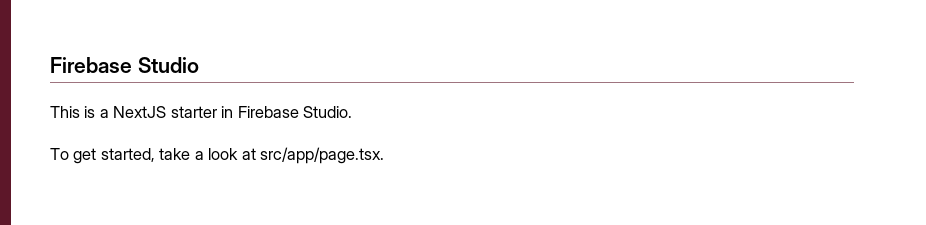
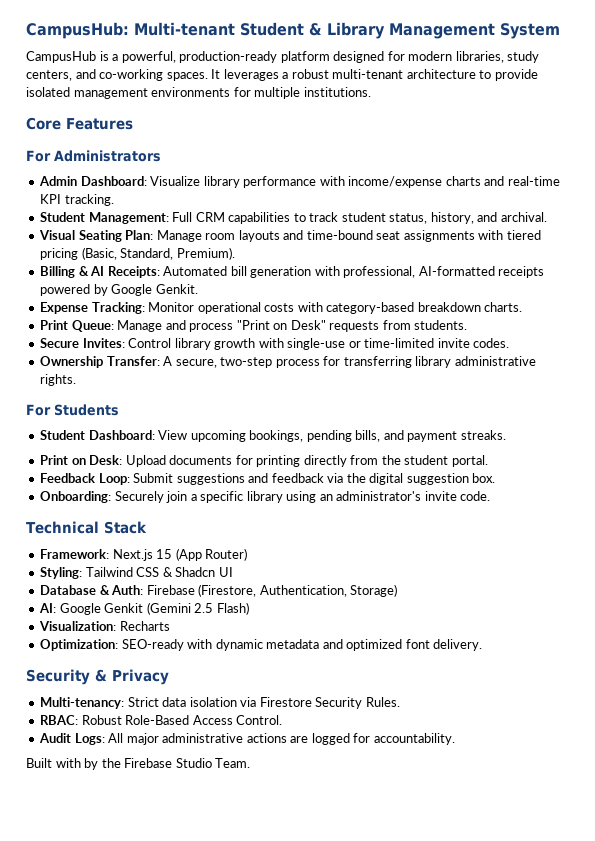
[50,57,199,73] [50,106,353,118] [50,147,385,164] Firebase Studio // This is a NextJS starter in Firebase Studio. // To get started, take a look at src/app/page.tsx. -> [26,22,560,39] [26,51,540,63] [26,69,538,81] [26,87,371,99] [26,117,133,130] [26,150,161,162] [39,176,560,188] [40,194,114,206] [40,212,547,224] [39,230,541,242] [40,247,235,260] [40,266,545,278] [40,284,198,296] [40,302,523,314] [40,320,468,332] [40,338,510,350] [40,356,536,368] [40,374,77,386] [26,404,119,416] [40,430,506,442] [40,455,488,467] [40,473,496,485] [40,491,491,503] [26,521,147,534] [40,548,248,561] [40,567,233,579] [40,584,398,597] [39,602,249,615] [39,621,170,631] [40,639,483,651] [26,669,169,685] [40,697,400,709] [40,715,283,725] [39,733,455,745] [26,758,251,770] CampusHub: Multi-tenant Student & Library Management System // CampusHub is a powerful, production-ready platform designed for modern libraries, study centers, and co-working spaces. It leverages a robust multi-tenant architecture to provide isolated management environments for multiple institutions. // Core Features // For Administrators // Admin Dashboard: Visualize library performance with income/expense charts and real-time KPI tracking. // Student Management: Full CRM capabilities to track student status, history, and archival. // Visual Seating Plan: Manage room layouts and time-bound seat assignments with tiered pricing (Basic, Standard, Premium). // Billing & AI Receipts: Automated bill generation with professional, AI-formatted receipts powered by Google Genkit. // Expense Tracking: Monitor operational costs with category-based breakdown charts. // Print Queue: Manage and process "Print on Desk" requests from students. // Secure Invites: Control library growth with single-use or time-limited invite codes. // Ownership Transfer: A secure, two-step process for transferring library administrative rights. // For Students // Student Dashboard: View upcoming bookings, pending bills, and payment streaks. // Print on Desk: Upload documents for printing directly from the student portal. // Feedback Loop: Submit suggestions and feedback via the digital suggestion box. // Onboarding: Securely join a specific library using an administrator's invite code. // Technical Stack // Framework: Next.js 15 (App Router) // Styling: Tailwind CSS & Shadcn UI // Database & Auth: Firebase (Firestore, Authentication, Storage) // AI: Google Genkit (Gemini 2.5 Flash) // Visualization: Recharts // Optimization: SEO-ready with dynamic metadata and optimized font delivery. // Security & Privacy // Multi-tenancy: Strict data isolation via Firestore Security Rules. // RBAC: Robust Role-Based Access Control. // Audit Logs: All major administrative actions are logged for accountability. // Built with by the Firebase Studio Team.

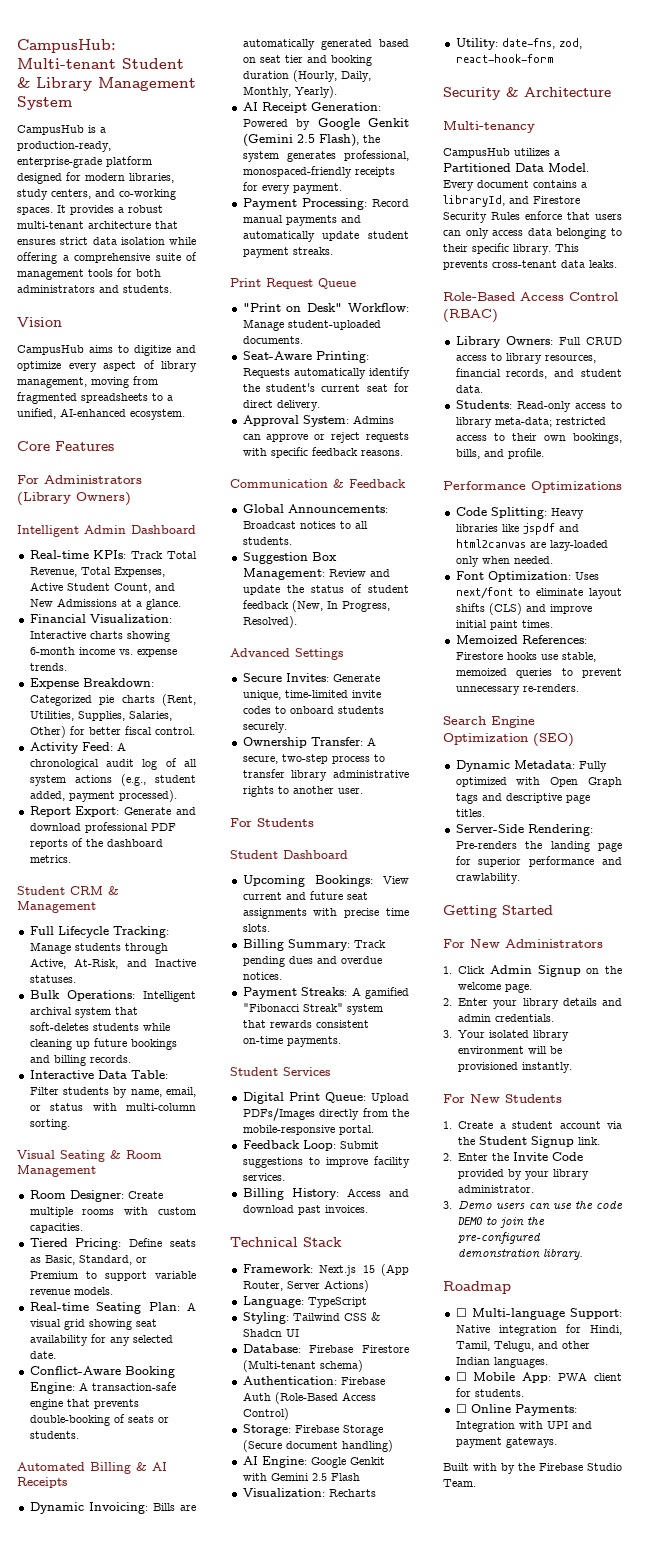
[121,51,278,63] powerful, production-ready -> [17,141,111,152] [17,157,102,168] production-ready, enterprise-grade
[223,69,279,81] leverages -> [70,205,114,215] provides
[479,69,538,81] [26,87,371,99] [26,117,133,130] [26,150,161,162] [39,176,560,188] [40,194,114,206] [40,212,547,224] [39,230,541,242] [40,247,235,260] [40,266,545,278] [40,284,198,296] [40,302,523,314] [40,320,468,332] [40,338,510,350] to provide isolated management environments for multiple institutions. // Core Features // For Administrators // Admin Dashboard: Visualize library performance with income/expense charts and real-time KPI tracking. // Student Management: Full CRM capabilities to track student status, history, and archival. // Visual Seating Plan: Manage room layouts and time-bound seat assignments with tiered pricing (Basic, Standard, Premium). // Billing & AI Receipts: Automated bill generation with professional, AI-formatted receipts powered by Google Genkit. // Expense Tracking: Monitor operational costs with category-based breakdown charts. // Print Queue: Manage and process "Print on Desk" requests from students. // Secure Invites: Control library growth with single-use or time-limited invite codes. -> [155,221,178,229] [17,237,196,245] [17,252,197,264] [17,268,161,280] [17,285,172,293] [17,317,62,327] [17,345,196,356] [17,360,197,372] [17,376,158,388] [17,392,173,404] [17,408,185,420] [17,441,114,451] [17,475,142,484] [17,492,131,506] [17,525,196,537] [29,550,197,559] [29,567,165,577] [29,582,175,593] [29,598,181,610] [29,614,172,623] [29,631,170,642] [29,647,177,657] [29,663,67,671] [29,678,154,689] [29,694,196,706] [29,711,172,721] [29,726,195,738] [29,742,126,754] [29,758,198,770] [29,774,196,786] [29,790,177,802] [29,806,196,817] [29,822,176,833] [29,838,163,849] [29,855,71,863] [17,886,119,895] [17,901,96,913] [29,926,169,938] [29,942,168,954] [29,958,196,969] [29,975,76,983] [29,990,196,1002] [29,1007,138,1018] [29,1022,170,1031] [29,1038,177,1050] [29,1055,131,1066] [29,1070,168,1079] [29,1087,196,1098] [29,1103,196,1111] [29,1119,70,1130] [17,1150,162,1162] [17,1165,96,1177] [29,1190,163,1202] [29,1207,196,1217] [29,1223,83,1233] [29,1238,196,1250] [29,1255,147,1265] [29,1271,196,1281] [29,1287,113,1295] [29,1302,196,1314] [29,1319,157,1330] [29,1334,173,1346] [29,1351,56,1359] [29,1366,175,1378] [29,1382,176,1394] [29,1399,139,1410] [29,1414,169,1426] [29,1431,79,1439] [17,1462,167,1474] [17,1477,67,1488] [29,1502,196,1514] [242,39,409,50] [242,55,372,66] [242,70,371,82] [242,86,337,98] [242,102,381,113] [242,118,409,130] [242,134,380,147] [242,150,409,162] [242,166,395,178] [242,182,342,194] [242,198,409,210] [242,215,361,226] [242,231,409,242] [242,247,333,258] [230,278,356,289] [242,303,409,313] [242,319,381,331] [242,336,303,344] [242,351,369,363] [242,367,410,379] [242,383,409,392] [242,400,320,411] [242,415,394,427] [242,432,409,443] [242,447,403,458] [230,479,406,488] [242,504,388,513] [242,521,368,529] [242,537,292,545] [242,552,337,564] [242,568,390,580] [242,584,409,595] [242,600,390,612] [242,616,297,628] [230,648,343,660] [242,673,380,682] [242,690,381,700] [242,706,384,714] [242,722,287,733] that ensures strict data isolation while offering a comprehensive suite of management tools for both administrators and students. // Vision // CampusHub aims to digitize and optimize every aspect of library management, moving from fragmented spreadsheets to a unified, AI-enhanced ecosystem. // Core Features // For Administrators (Library Owners) // Intelligent Admin Dashboard // Real-time KPIs: Track Total Revenue, Total Expenses, Active Student Count, and New Admissions at a glance. // Financial Visualization: Interactive charts showing 6-month income vs. expense trends. // Expense Breakdown: Categorized pie charts (Rent, Utilities, Supplies, Salaries, Other) for better fiscal control. // Activity Feed: A chronological audit log of all system actions (e.g., student added, payment processed). // Report Export: Generate and download professional PDF reports of the dashboard metrics. // Student CRM & Management // Full Lifecycle Tracking: Manage students through Active, At-Risk, and Inactive statuses. // Bulk Operations: Intelligent archival system that soft-deletes students while cleaning up future bookings and billing records. // Interactive Data Table: Filter students by name, email, or status with multi-column sorting. // Visual Seating & Room Management // Room Designer: Create multiple rooms with custom capacities. // Tiered Pricing: Define seats as Basic, Standard, or Premium to support variable revenue models. // Real-time Seating Plan: A visual grid showing seat availability for any selected date. // Conflict-Aware Booking Engine: A transaction-safe engine that prevents double-booking of seats or students. // Automated Billing & AI Receipts // Dynamic Invoicing: Bills are automatically generated based on seat tier and booking duration (Hourly, Daily, Monthly, Yearly). // AI Receipt Generation: Powered by Google Genkit (Gemini 2.5 Flash), the system generates professional, monospaced-friendly receipts for every payment. // Payment Processing: Record manual payments and automatically update student payment streaks. // Print Request Queue // "Print on Desk" Workflow: Manage student-uploaded documents. // Seat-Aware Printing: Requests automatically identify the student's current seat for direct delivery. // Approval System: Admins can approve or reject requests with specific feedback reasons. // Communication & Feedback // Global Announcements: Broadcast notices to all students. // Suggestion Box Management: Review and update the status of student feedback (New, In Progress, Resolved). // Advanced Settings // Secure Invites: Generate unique, time-limited invite codes to onboard students securely.
[323,356,536,368] [40,374,77,386] [26,404,119,416] [40,430,506,442] [40,455,301,467] for transferring library administrative rights. // For Students // Student Dashboard: View upcoming bookings, pending bills, and payment streaks. // Print on Desk: Upload documents for printing -> [373,754,385,762] [242,769,409,781] [242,786,363,797] [230,818,314,827] [230,850,348,859] [242,875,409,887] [242,891,368,900] [242,908,409,919] [242,924,270,932] [242,939,386,951] [242,956,382,967] [242,972,282,980] [242,987,409,999] [242,1003,383,1015] [242,1020,369,1028] [242,1036,341,1047] [230,1067,330,1076] [242,1092,409,1104] [242,1108,315,1121] to transfer library administrative rights to another user. // For Students // Student Dashboard // Upcoming Bookings: View current and future seat assignments with precise time slots. // Billing Summary: Track pending dues and overdue notices. // Payment Streaks: A gamified "Fibonacci Streak" system that rewards consistent on-time payments. // Student Services // Digital Print Queue: Upload PDFs/Images
[404,455,449,465] student -> [242,1125,335,1135] mobile-responsive
[248,473,496,485] [40,491,491,503] and feedback via the digital suggestion box. // Onboarding: Securely join a specific library using an administrator's invite code. -> [308,1156,410,1168] [242,1173,285,1181] [242,1188,409,1200] [242,1205,368,1215] to improve facility services. // Billing History: Access and download past invoices.
[205,548,248,561] Router) -> [242,1280,369,1292] [242,1296,367,1308] Router, Server Actions) // Language: TypeScript
[40,584,398,597] [39,602,249,615] [39,621,170,631] [40,639,483,651] [26,669,169,685] [40,697,400,709] [40,715,283,725] [39,733,455,745] Database & Auth: Firebase (Firestore, Authentication, Storage) // AI: Google Genkit (Gemini 2.5 Flash) // Visualization: Recharts // Optimization: SEO-ready with dynamic metadata and optimized font delivery. // Security & Privacy // Multi-tenancy: Strict data isolation via Firestore Security Rules. // RBAC: Robust Role-Based Access Control. // Audit Logs: All major administrative actions are logged for accountability. -> [242,1344,409,1353] [242,1360,363,1372] [242,1376,385,1385] [242,1392,376,1404] [242,1408,289,1420] [242,1424,383,1436] [242,1440,393,1452] [242,1456,385,1468] [242,1473,360,1481] [242,1488,376,1497] [455,38,582,50] [455,54,554,63] [443,87,611,100] [443,120,535,133] [443,148,560,158] [443,163,589,172] [443,180,587,191] [443,195,580,207] [443,211,622,223] [443,228,622,239] [443,243,579,255] [443,260,617,270] [443,292,618,301] [443,309,498,323] [455,336,622,348] [455,353,596,364] [455,368,622,379] [455,385,483,393] [455,400,622,412] [455,417,606,428] [455,433,622,444] [455,448,544,459] [443,481,622,493] [455,507,584,519] [455,523,579,535] [455,539,608,551] [455,556,553,567] [455,571,599,582] [455,587,622,599] [455,603,592,615] [455,620,553,630] [455,635,587,644] [455,652,596,662] [455,668,622,678] [455,684,579,695] [443,716,535,728] [443,733,574,747] [455,760,607,772] [455,777,622,787] [455,793,590,804] [455,809,485,817] [455,824,593,836] [455,841,622,852] [455,856,622,867] [455,873,520,884] [443,905,553,918] [443,939,603,948] [443,965,622,977] [458,982,533,993] [443,998,622,1009] [458,1014,555,1022] [443,1030,570,1041] [458,1046,563,1054] [458,1062,573,1073] [443,1094,562,1103] [443,1121,622,1129] [458,1136,601,1148] [443,1152,584,1161] [458,1169,590,1180] [458,1185,535,1193] [443,1201,623,1210] [458,1217,546,1228] [458,1232,542,1244] [458,1248,584,1260] [443,1281,511,1294] [455,1308,622,1320] [455,1324,622,1336] [455,1341,590,1352] [455,1357,548,1368] [455,1372,622,1383] [455,1388,524,1397] [455,1404,577,1416] [455,1421,592,1432] [455,1437,557,1448] Database: Firebase Firestore (Multi-tenant schema) // Authentication: Firebase Auth (Role-Based Access Control) // Storage: Firebase Storage (Secure document handling) // AI Engine: Google Genkit with Gemini 2.5 Flash // Visualization: Recharts // Utility: date-fns, zod, react-hook-form // Security & Architecture // Multi-tenancy // CampusHub utilizes a Partitioned Data Model. Every document contains a libraryId, and Firestore Security Rules enforce that users can only access data belonging to their specific library. This prevents cross-tenant data leaks. // Role-Based Access Control (RBAC) // Library Owners: Full CRUD access to library resources, financial records, and student data. // Students: Read-only access to library meta-data; restricted access to their own bookings, bills, and profile. // Performance Optimizations // Code Splitting: Heavy libraries like jspdf and html2canvas are lazy-loaded only when needed. // Font Optimization: Uses next/font to eliminate layout shifts (CLS) and improve initial paint times. // Memoized References: Firestore hooks use stable, memoized queries to prevent unnecessary re-renders. // Search Engine Optimization (SEO) // Dynamic Metadata: Fully optimized with Open Graph tags and descriptive page titles. // Server-Side Rendering: Pre-renders the landing page for superior performance and crawlability. // Getting Started // For New Administrators // 1. Click Admin Signup on the welcome page. // 2. Enter your library details and admin credentials. // 3. Your isolated library environment will be provisioned instantly. // For New Students // 1. Create a student account via the Student Signup link. // 2. Enter the Invite Code provided by your library administrator. // 3. Demo users can use the code DEMO to join the pre-configured demonstration library. // Roadmap // ☐ Multi-language Support: Native integration for Hindi, Tamil, Telugu, and other Indian languages. // ☐ Mobile App: PWA client for students. // ☐ Online Payments: Integration with UPI and payment gateways.

